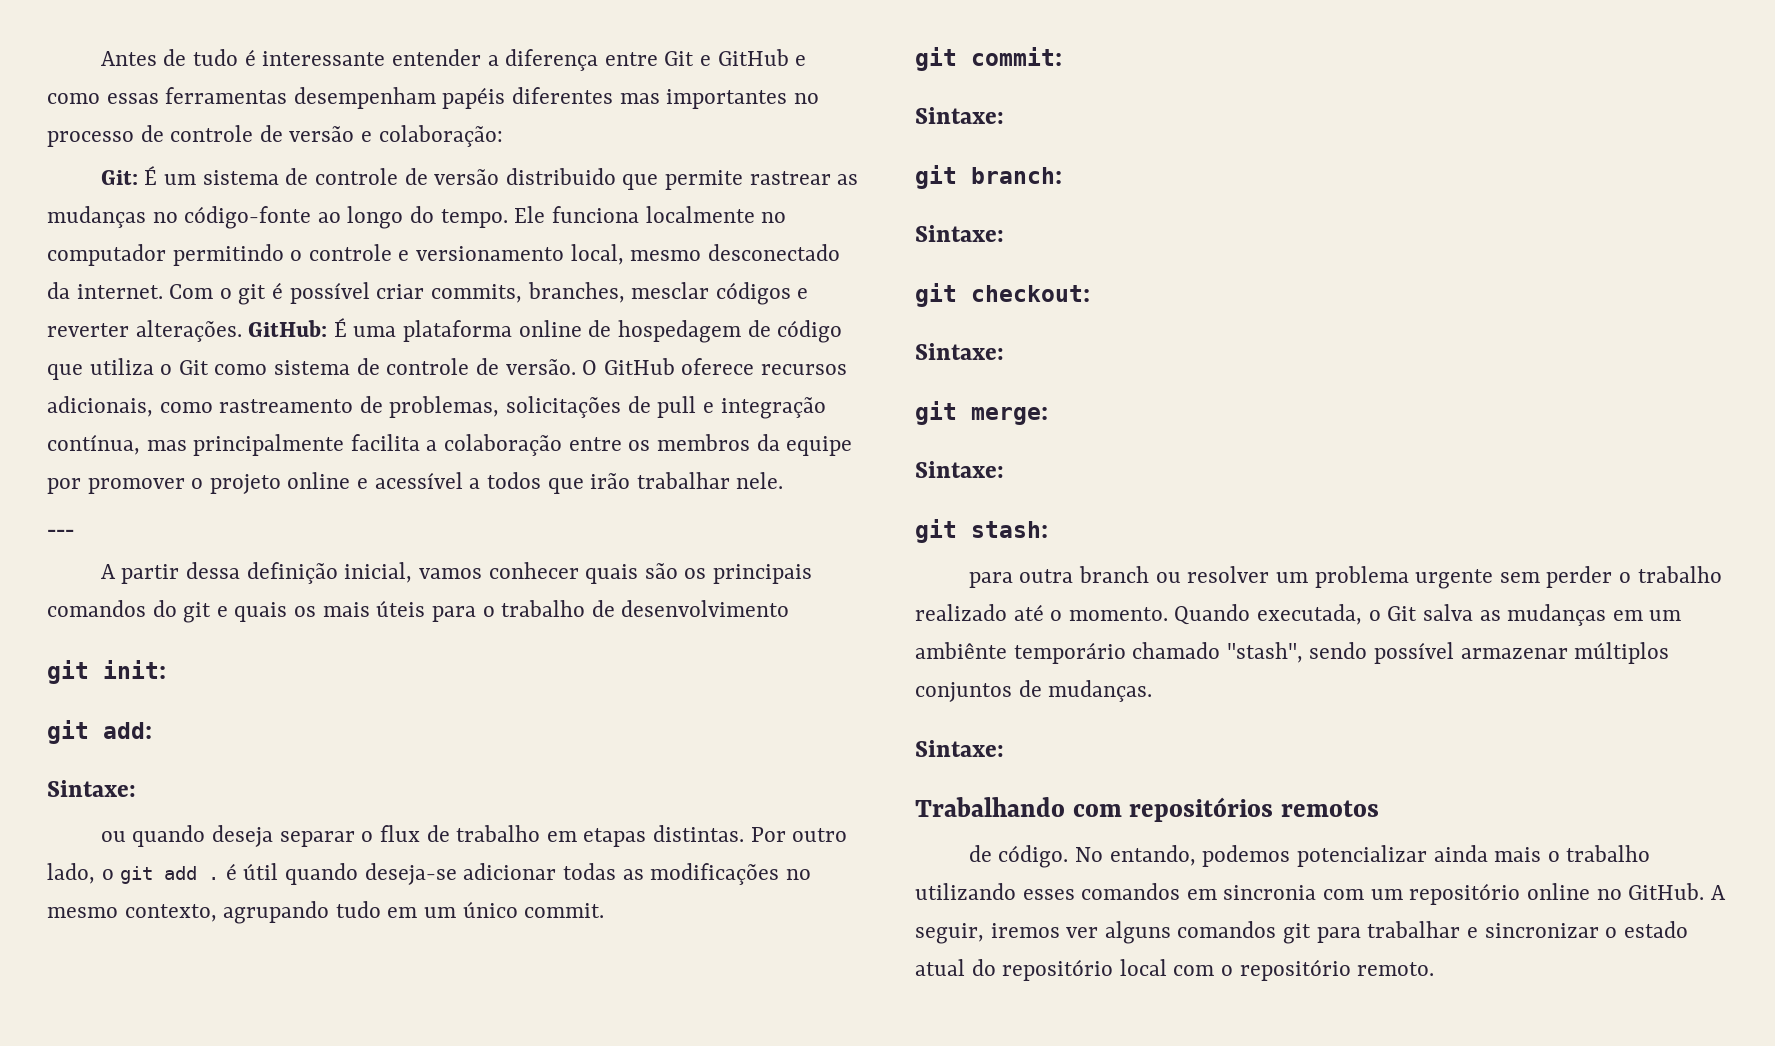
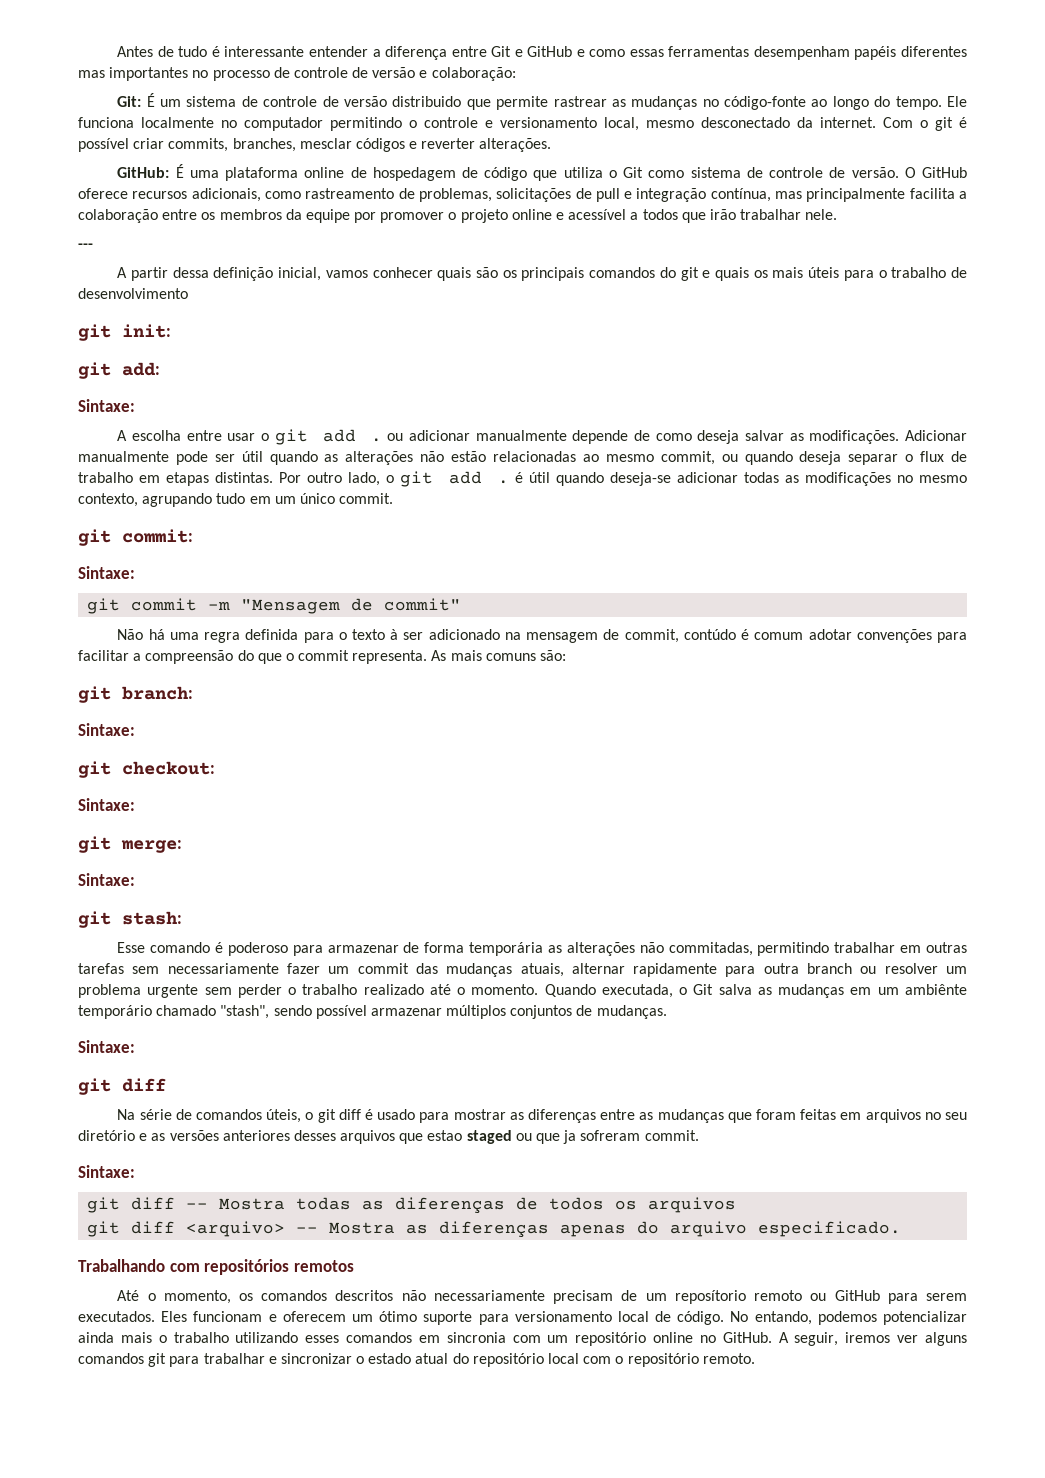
(242, 331) none -> (552, 145) //
(136, 788) none -> [117,429,967,445] [78,451,715,465] A escolha entre usar o git add . ou adicionar manualmente depende de como deseja salvar as modificações. Adicionar manualmente pode ser útil quando as alterações não estão relacionadas ao mesmo commit,
(1004, 115) none -> [87,598,462,614] [117,629,967,643] [78,650,567,664] // git commit -m "Mensagem de commit" // Não há uma regra definida para o texto à ser adicionado na mensagem de commit, contúdo é comum adotar convenções para facilitar a compreensão do que o commit representa. As mais comuns são:
(1048, 529) none -> [117,942,968,956] [78,963,718,977] Esse comando é poderoso para armazenar de forma temporária as alterações não commitadas, permitindo trabalhar em outras tarefas sem necessariamente fazer um commit das mudanças atuais, alternar rapidamente
[915,797,1380,822] Trabalhando com repositórios remotos // -> [78,1078,166,1095] [117,1109,967,1123] [78,1130,699,1144] [78,1165,135,1178] [87,1197,737,1214] [87,1221,902,1238] [78,1259,354,1275] [117,1290,968,1304] [78,1311,649,1325] git diff // Na série de comandos úteis, o git diff é usado para mostrar as diferenças entre as mudanças que foram feitas em arquivos no seu diretório e as versões anteriores desses arquivos que estao staged ou que ja sofreram commit. // Sintaxe: // git diff -- Mostra todas as diferenças de todos os arquivos // git diff <arquivo> -- Mostra as diferenças apenas do arquivo especificado. // Trabalhando com repositórios remotos // Até o momento, os comandos descritos não necessariamente precisam de um reposítorio remoto ou GitHub para serem executados. Eles funcionam e oferecem um ótimo suporte para versionamento local

